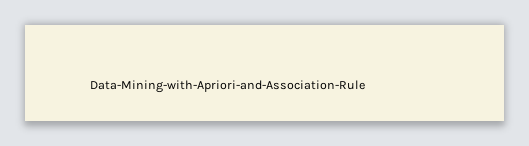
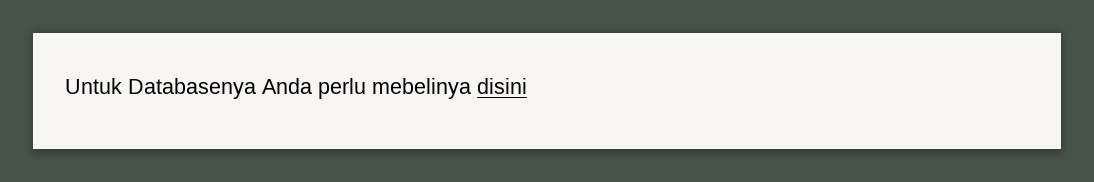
[90,80,365,93] Data-Mining-with-Apriori-and-Association-Rule -> [65,78,527,99] Untuk Databasenya Anda perlu mebelinya disini

